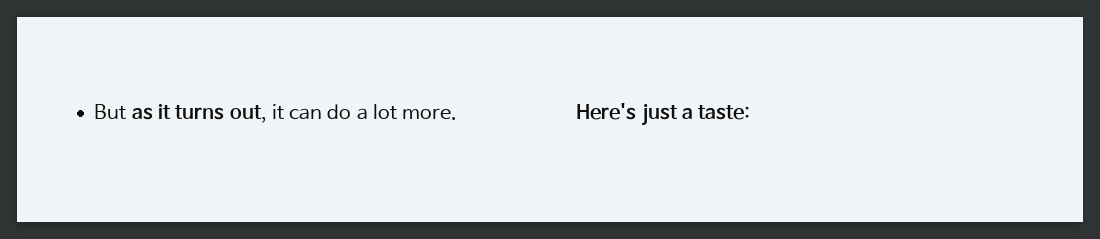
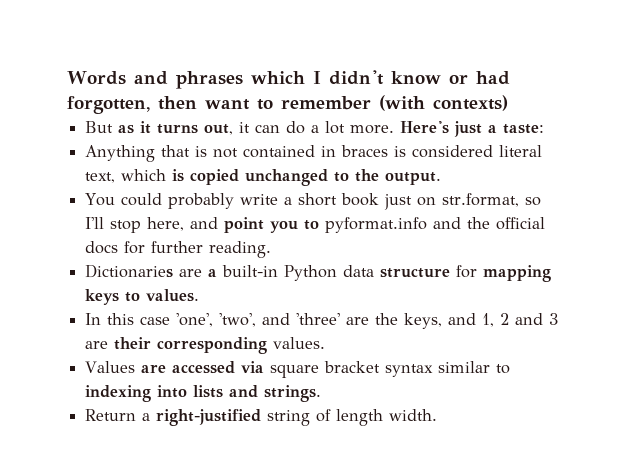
(94, 112) none -> [67,70,510,89] [67,95,508,114] Words and phrases which I didn't know or had forgotten, then want to remember (with contexts) //
(751, 112) none -> [85,145,543,162] [85,169,442,186] [85,193,542,210] [85,217,546,233] [85,241,272,258] [85,264,552,282] [85,289,200,305] [85,313,559,329] [85,337,326,354] [85,361,511,378] [85,385,322,402] [85,409,438,426] // Anything that is not contained in braces is considered literal text, which is copied unchanged to the output. // You could probably write a short book just on str.format, so I'll stop here, and point you to pyformat.info and the official docs for further reading. // Dictionaries are a built-in Python data structure for mapping keys to values. // In this case 'one', 'two', and 'three' are the keys, and 1, 2 and 3 are their corresponding values. // Values are accessed via square bracket syntax similar to indexing into lists and strings. // Return a right-justified string of length width.

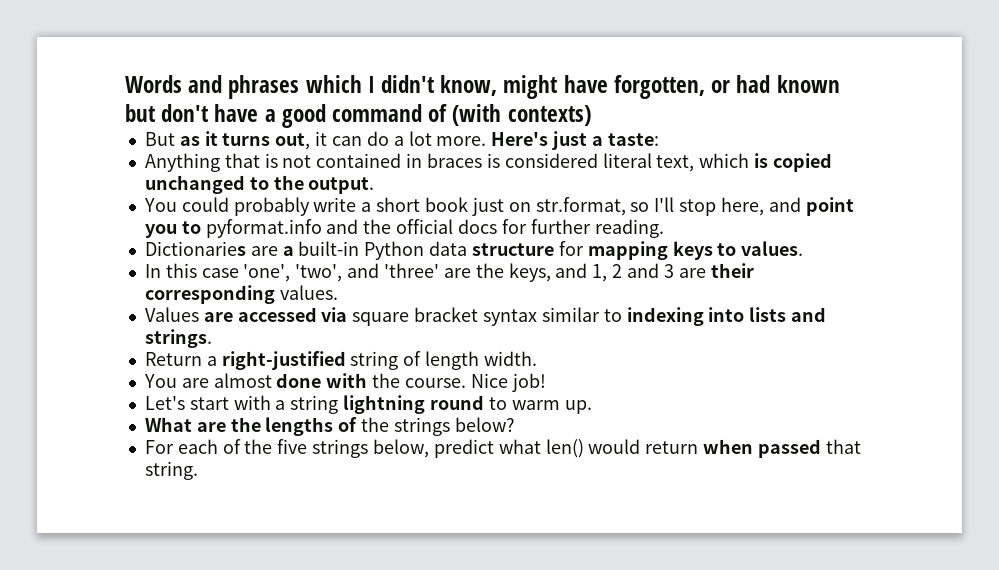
[390,71,510,85] [67,96,371,114] know or had forgotten, then want to remember -> [440,75,840,99] [125,104,448,128] know, might have forgotten, or had known but don't have a good command of
(438, 415) none -> [143,373,546,392] [144,395,592,414] [144,417,515,436] [144,439,861,458] [144,461,198,480] // You are almost done with the course. Nice job! // Let's start with a string lightning round to warm up. // What are the lengths of the strings below? // For each of the five strings below, predict what len() would return when passed that string.

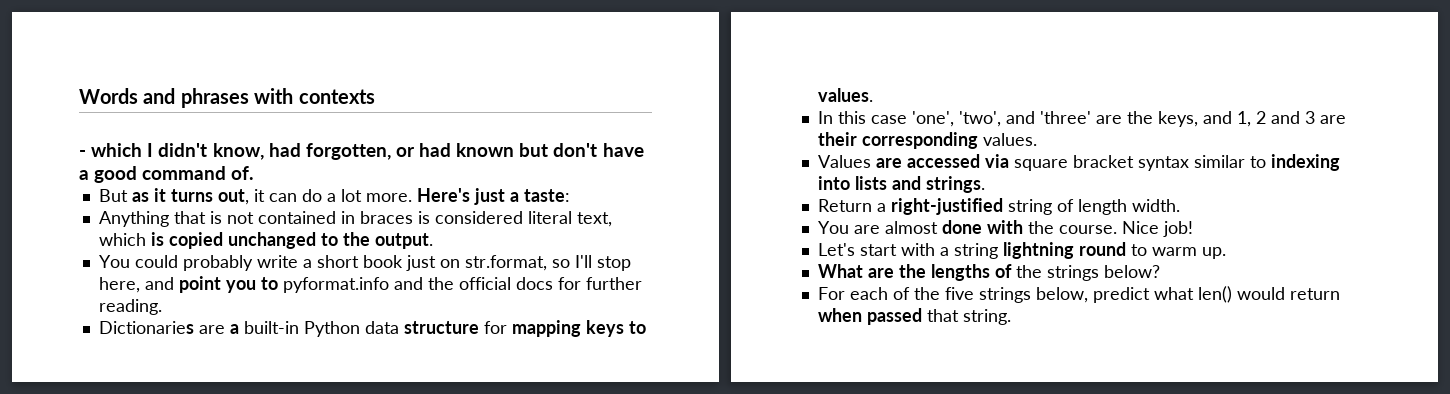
(300, 87) none -> [254,88,375,104] [79,150,86,157] with contexts // -
[503,75,608,99] might have -> [268,143,301,157] had
[428,104,591,126] of (with contexts) -> [231,166,255,180] of.

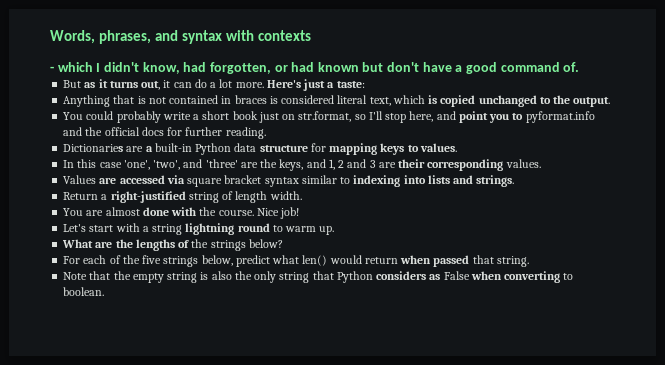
[79,88,249,108] Words and phrases -> [50,30,222,44] Words, phrases, and syntax
(1011, 317) none -> [63,271,574,283] [63,287,105,296] // Note that the empty string is also the only string that Python considers as False when converting to boolean.

